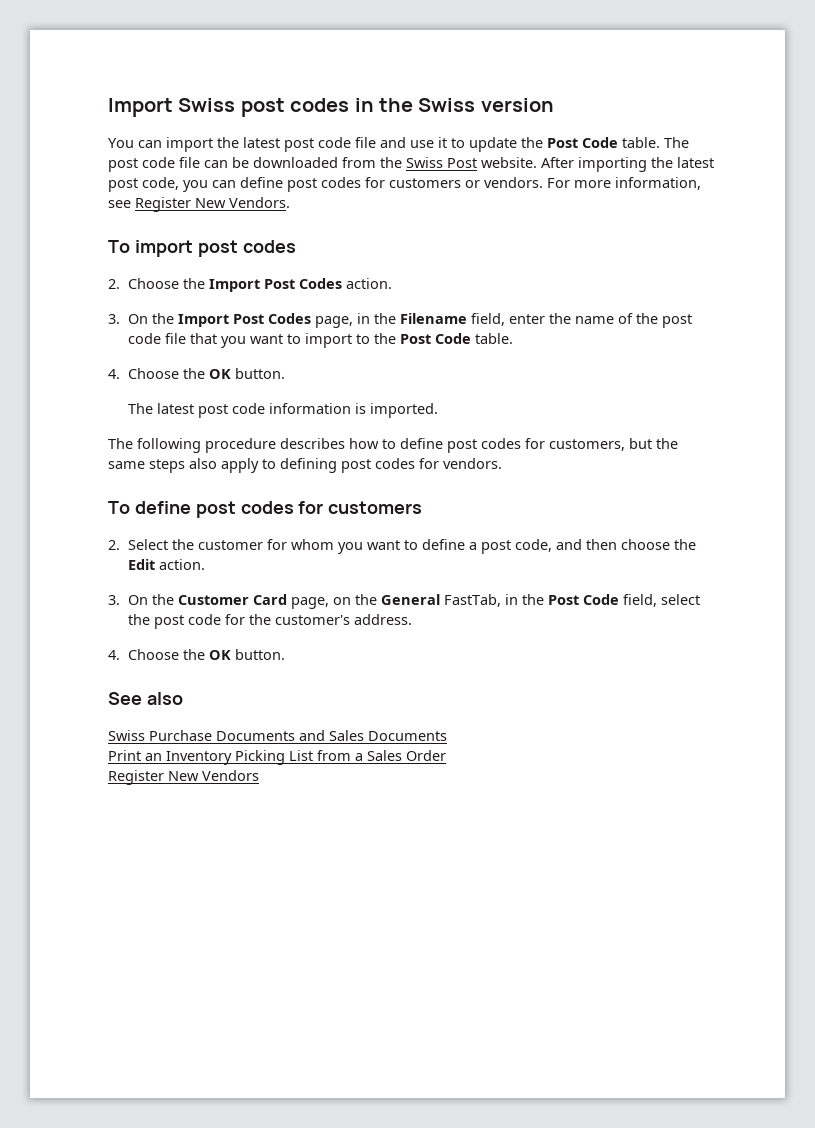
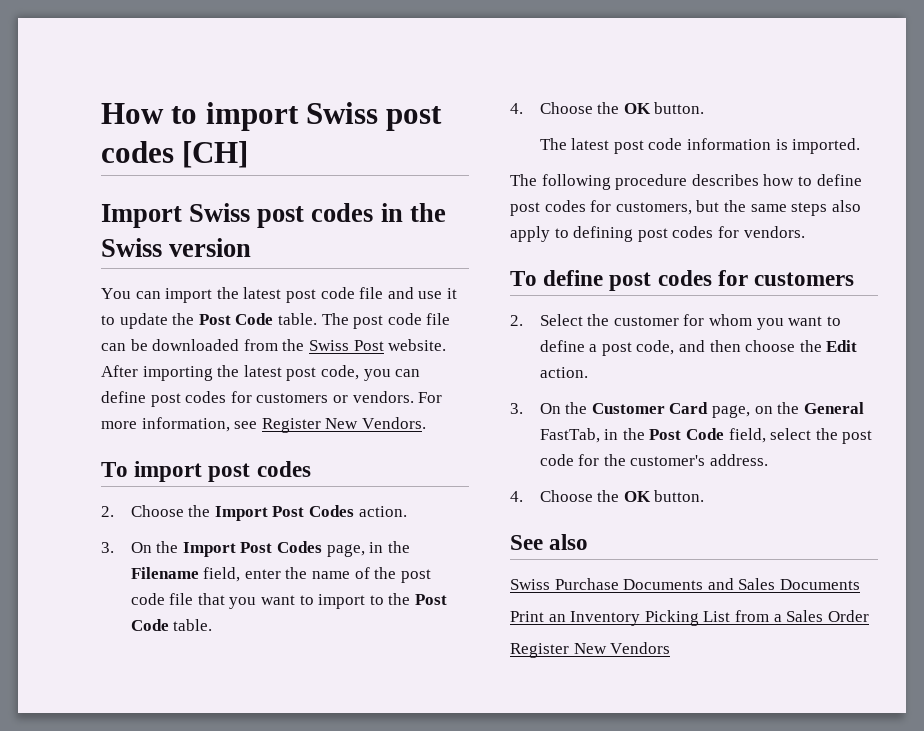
(108, 107) none -> [101,102,443,131] [101,141,249,168] How to import Swiss post codes [CH] //

